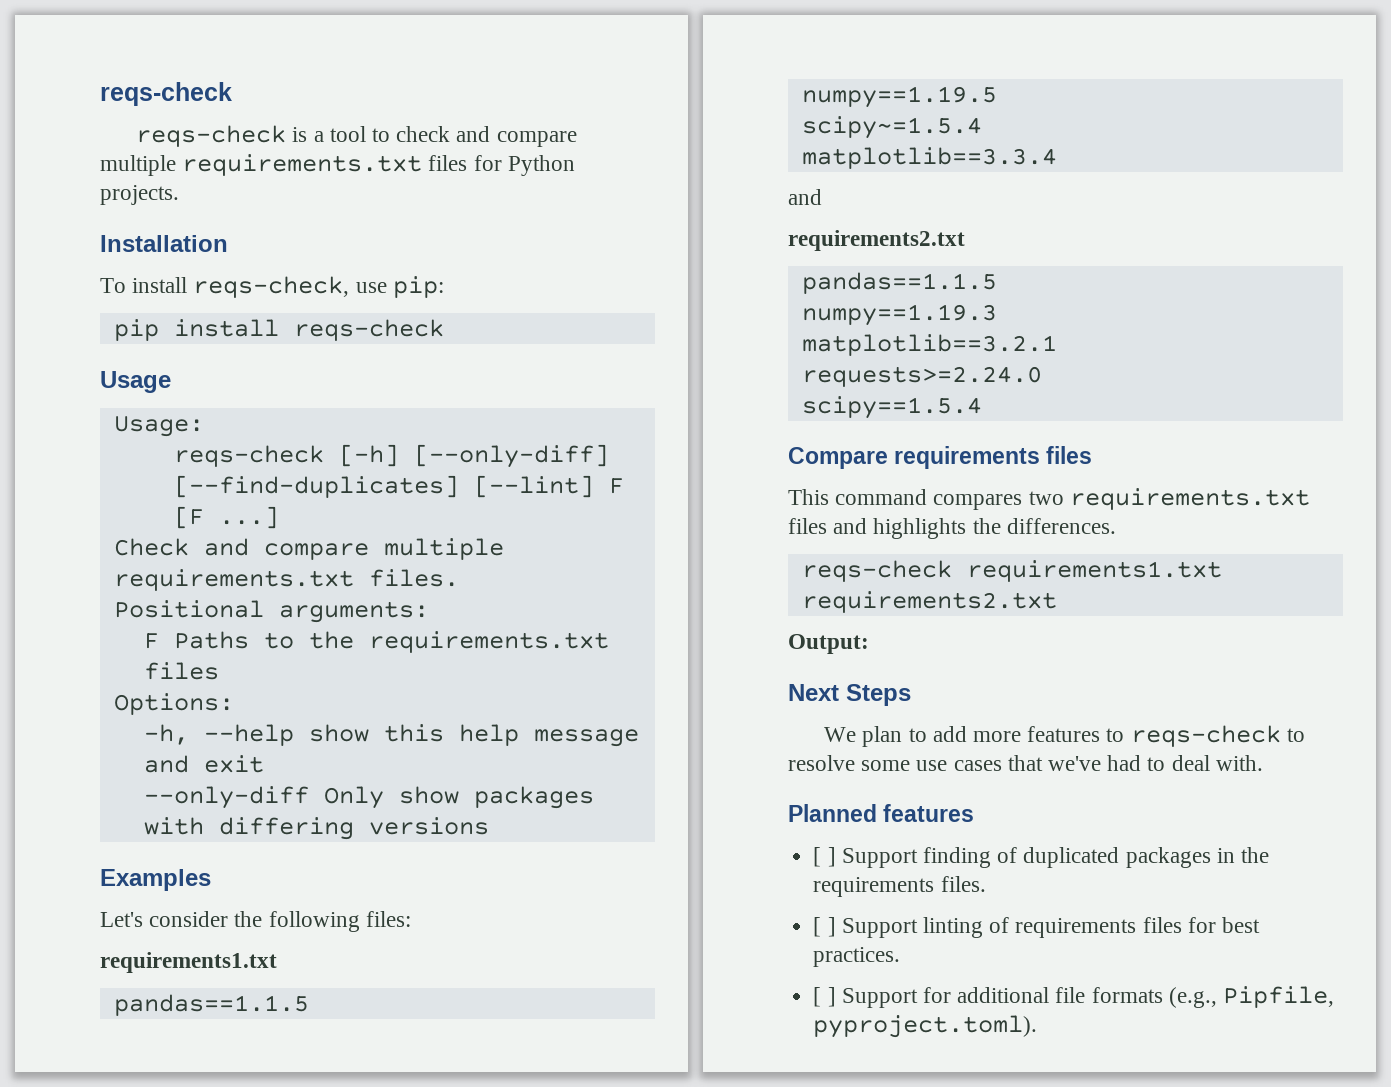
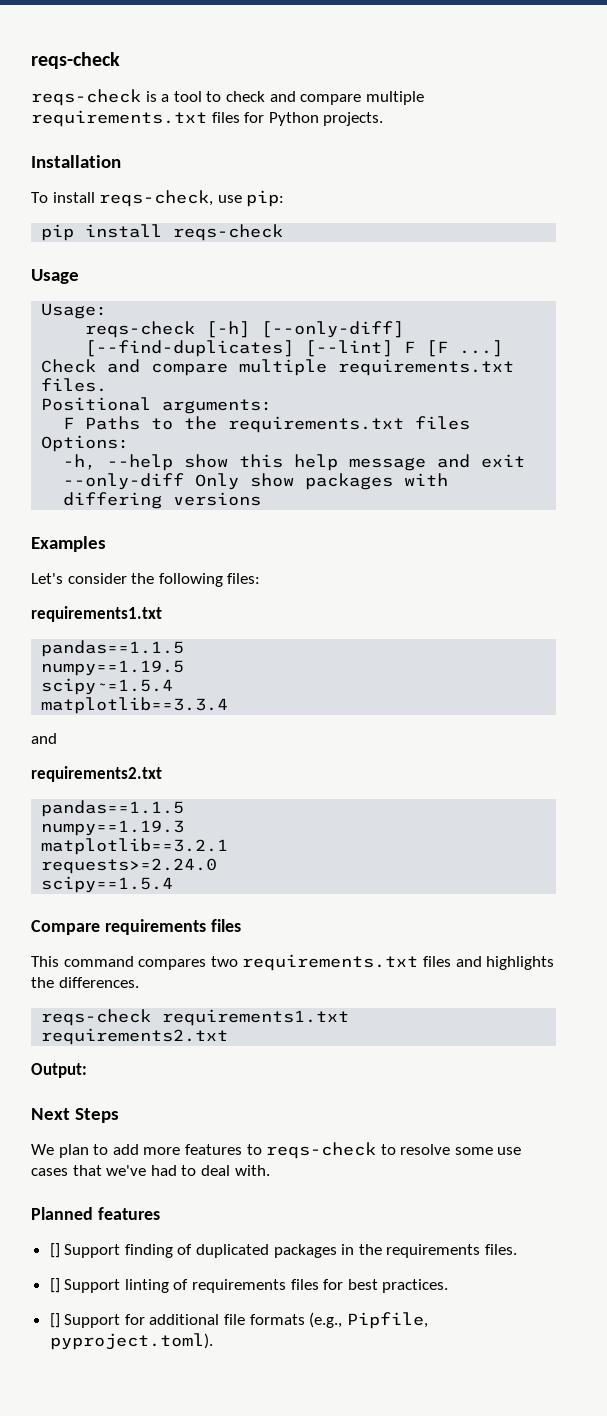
[813,847,836,867] [ ] -> [49,1243,60,1258] []
[813,917,836,937] [ ] -> [49,1278,60,1293] []
[813,987,836,1007] [ ] -> [49,1313,60,1328] []

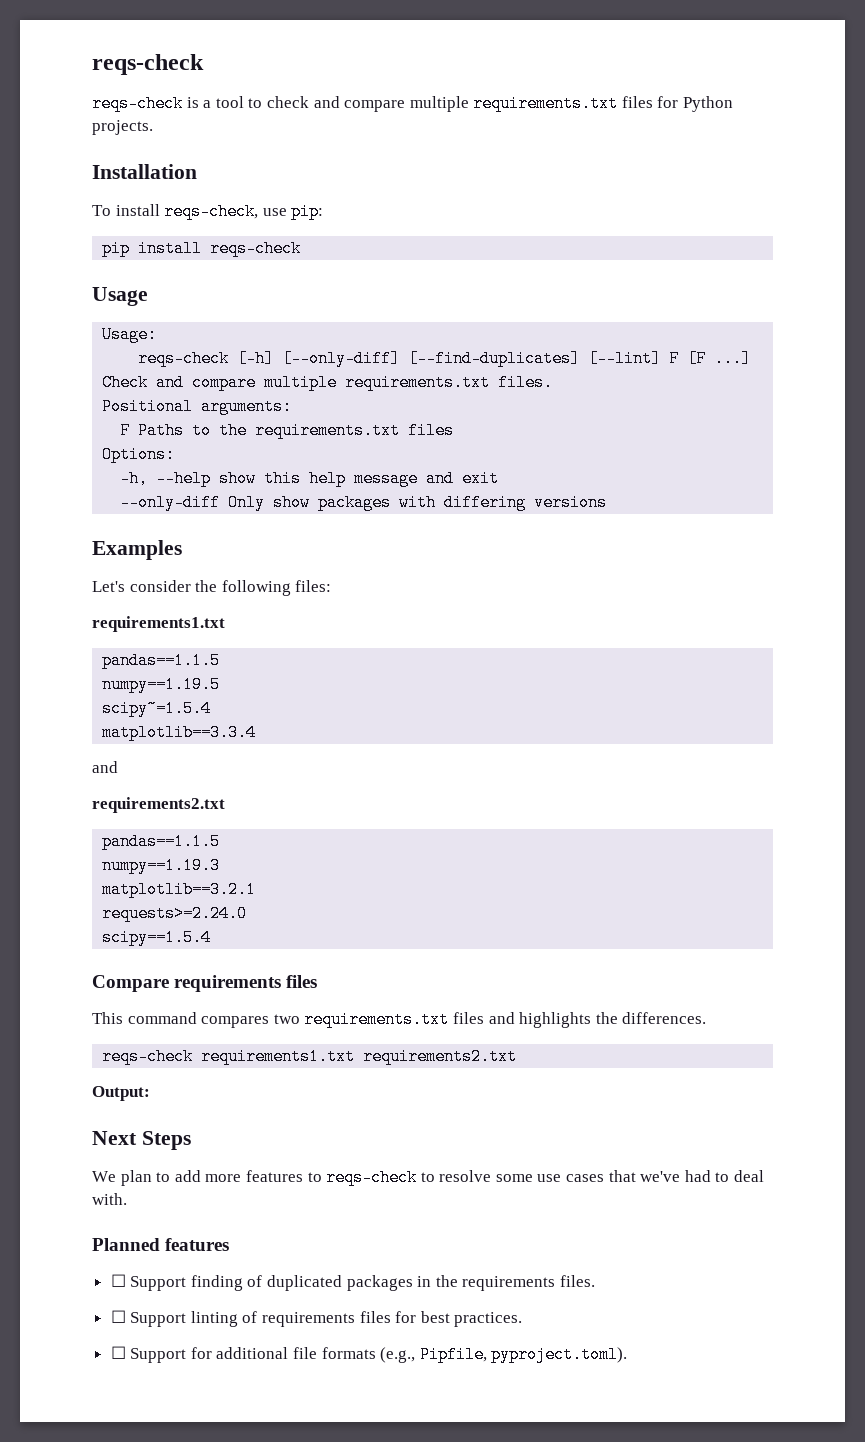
[49,1243,60,1258] [] -> [110,1274,126,1287] ☐
[49,1278,60,1293] [] -> [110,1310,126,1323] ☐
[49,1313,60,1328] [] -> [110,1346,126,1359] ☐

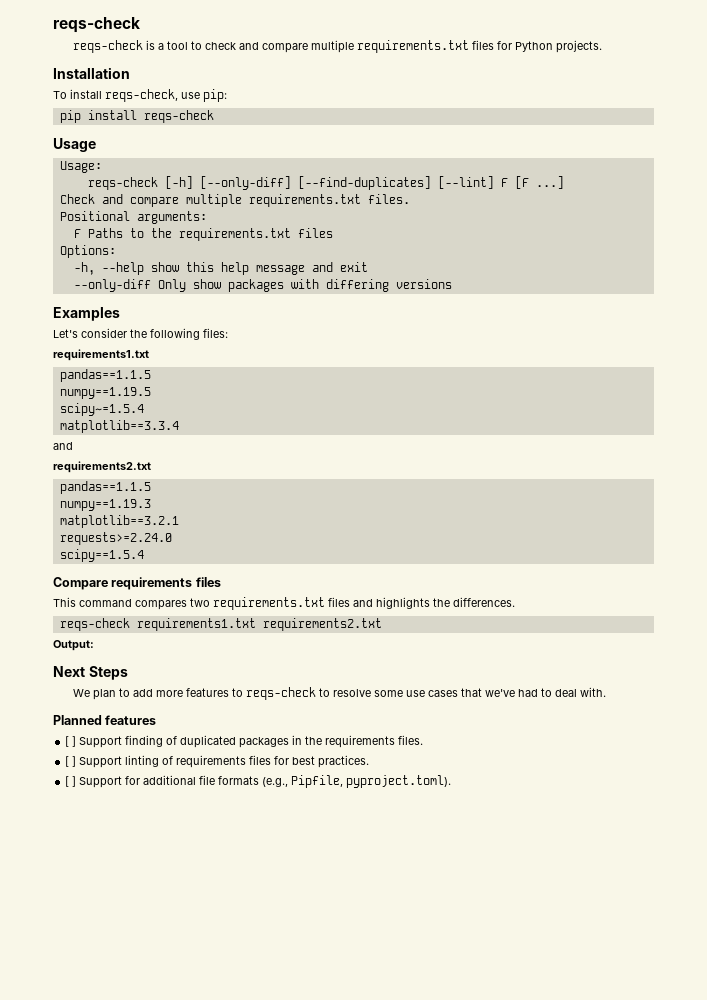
[110,1274,126,1287] ☐ -> [65,736,77,747] [ ]
[110,1310,126,1323] ☐ -> [65,756,77,767] [ ]
[110,1346,126,1359] ☐ -> [65,776,77,787] [ ]

